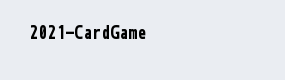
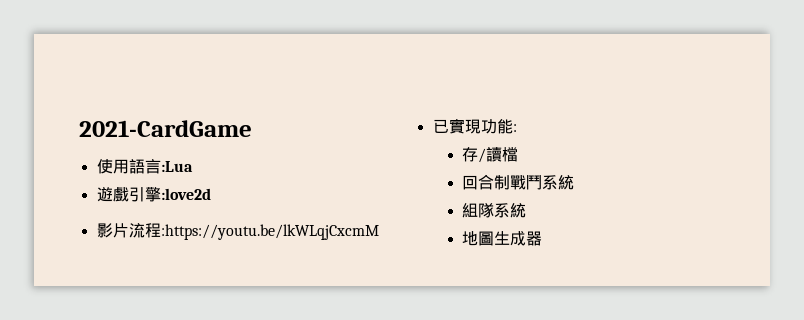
(146, 32) none -> [96,159,193,174] [96,187,211,202] [96,223,379,240] [432,118,517,134] [462,147,519,163] [462,174,575,190] [462,203,527,218] [462,231,543,246] // 使用語言:Lua // 遊戲引擎:love2d // 影片流程:https://youtu.be/lkWLqjCxcmM // 已實現功能: // 存/讀檔 // 回合制戰鬥系統 // 組隊系統 // 地圖生成器

